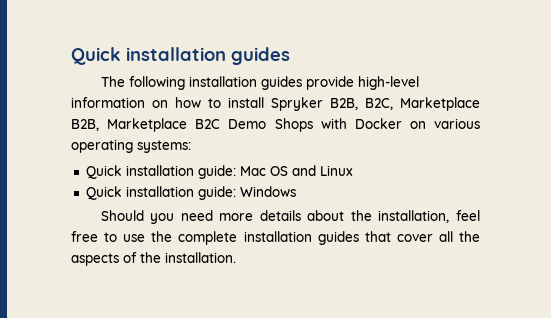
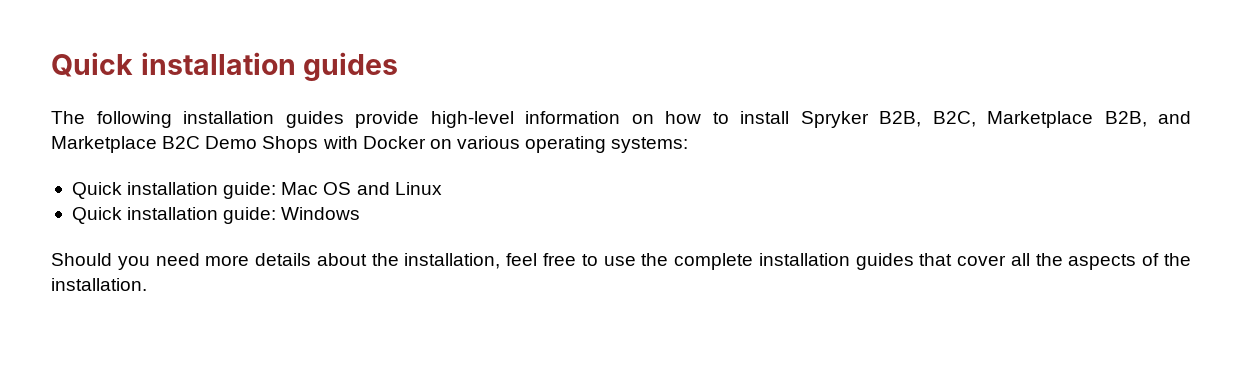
(99, 125) none -> [1158,111,1191,124] and

